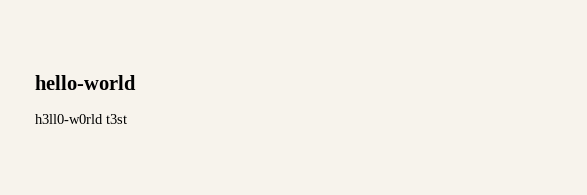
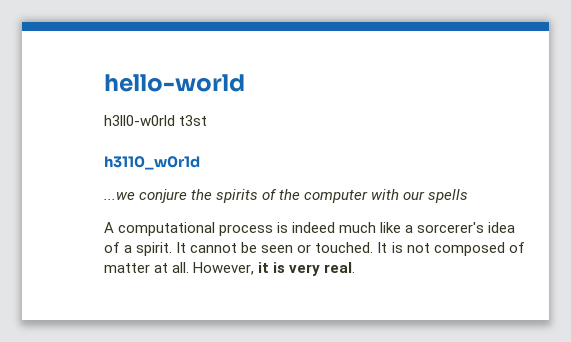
(127, 119) none -> [104,156,200,170] [104,189,469,203] [104,222,516,236] [104,242,525,256] [104,262,356,276] // h3110_w0r1d // ...we conjure the spirits of the computer with our spells // A computational process is indeed much like a sorcerer's idea of a spirit. It cannot be seen or touched. It is not composed of matter at all. However, it is very real.

